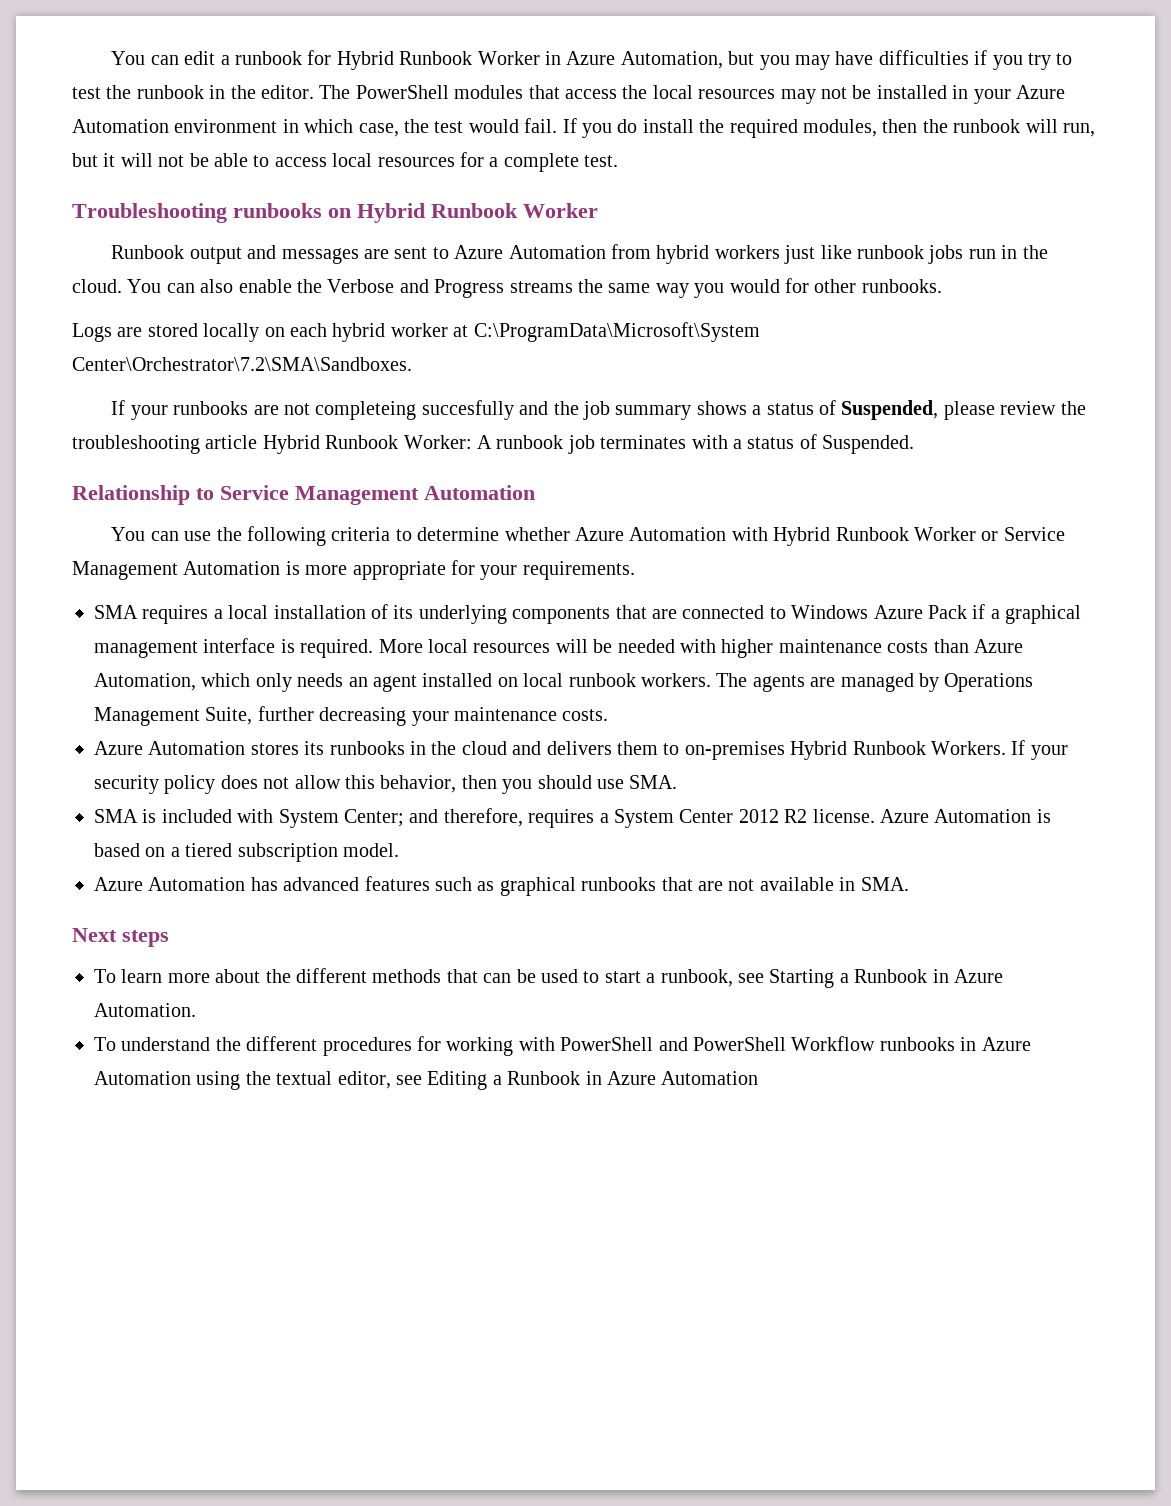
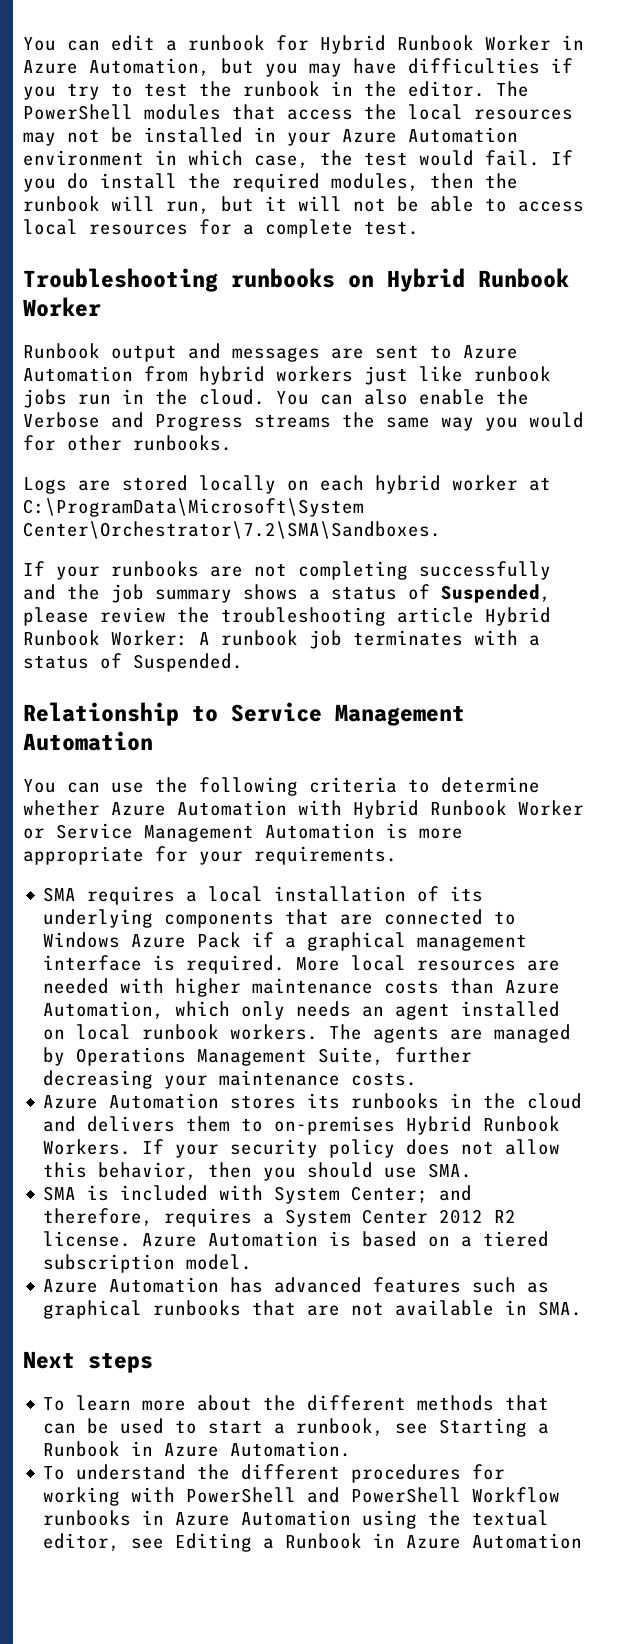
[315,400,514,420] completeing succesfully -> [298,561,551,580] completing successfully
[555,639,613,653] will be -> [527,960,561,971] are

